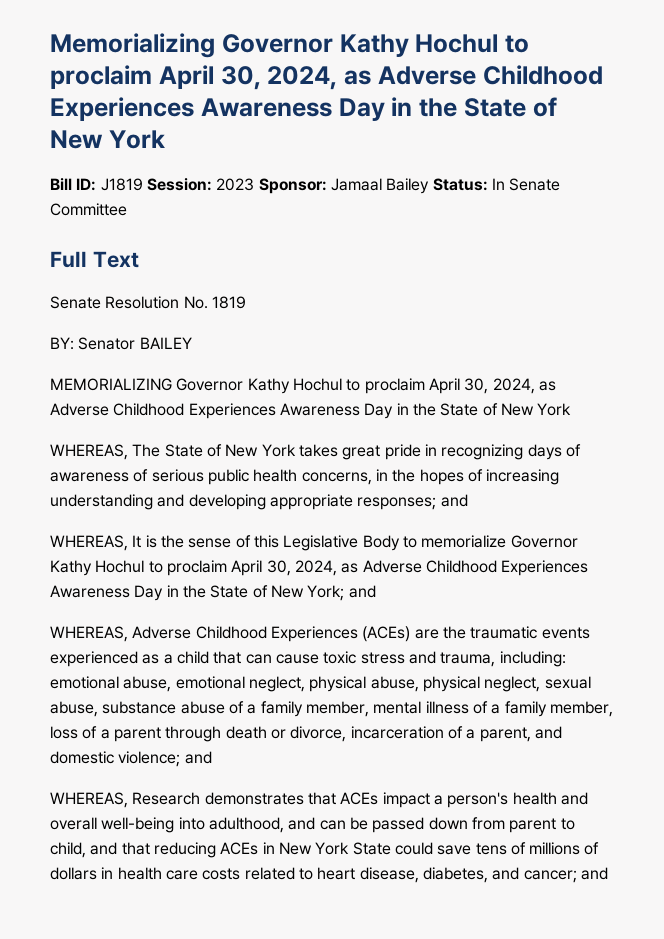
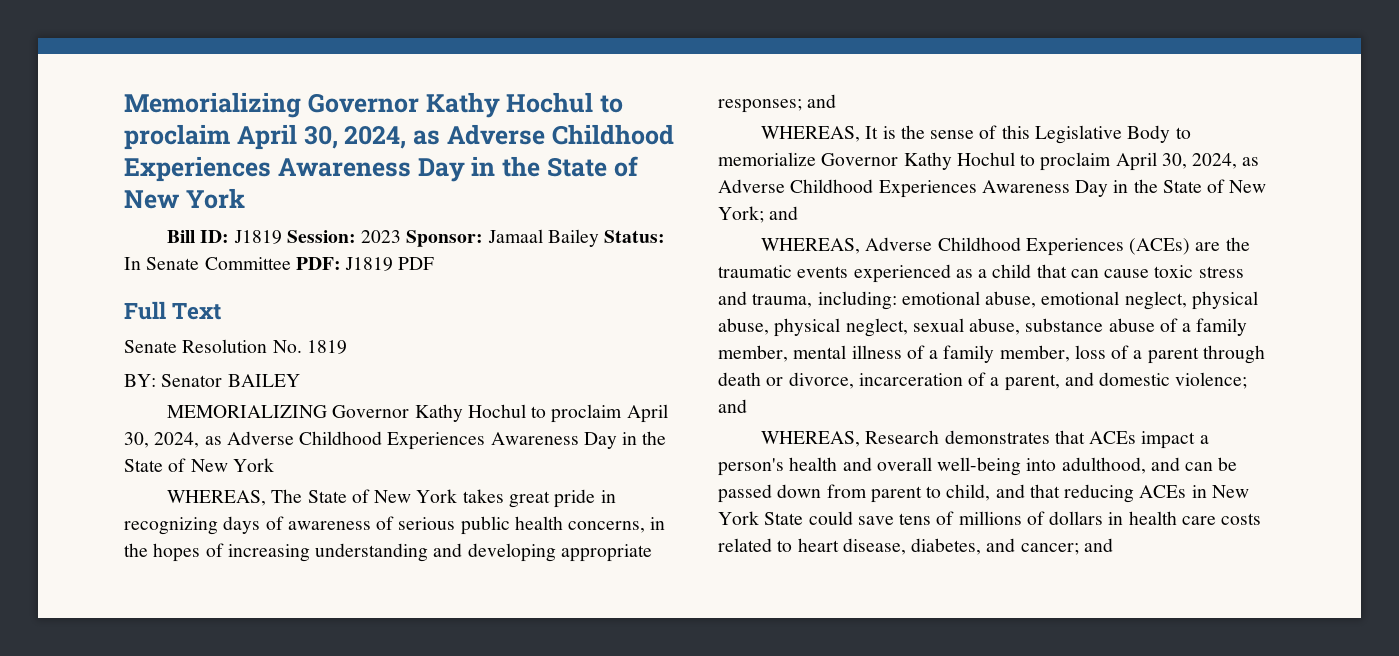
(127, 209) none -> [295,257,435,271] PDF: J1819 PDF

